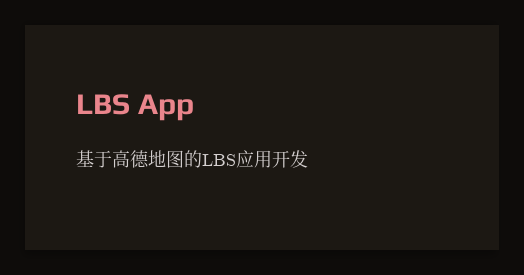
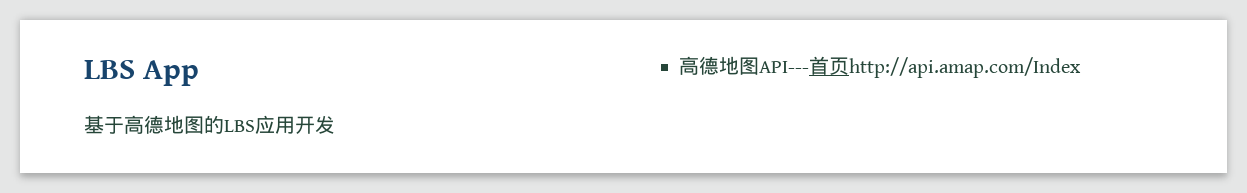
(308, 159) none -> [679,56,1081,78] // 高德地图API---首页http://api.amap.com/Index

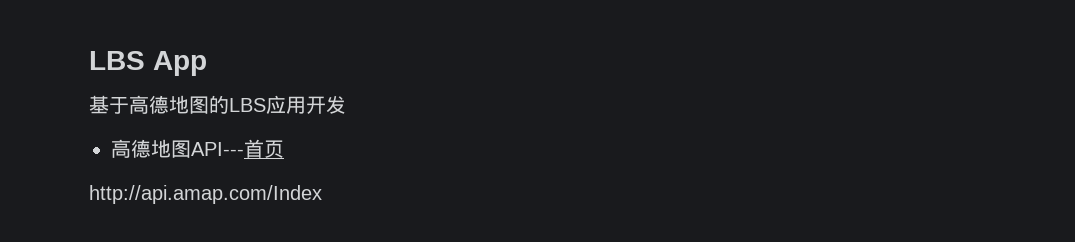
(849, 66) none -> (284, 149) //

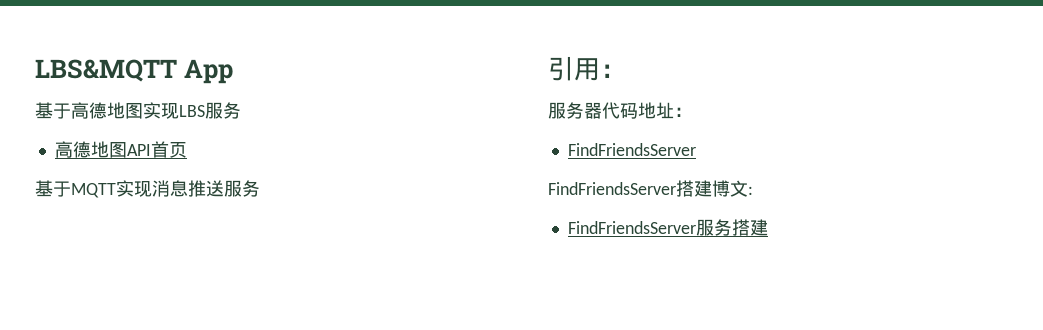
[89,51,145,70] LBS -> [35,59,177,82] LBS&MQTT
[209,95,346,114] [111,139,244,158] 的LBS应用开发 // 高德地图API--- -> [143,102,241,119] [54,141,151,158] 实现LBS服务 // 高德地图API
[89,185,322,204] http://api.amap.com/Index -> [35,180,260,198] [548,56,626,81] [548,102,692,119] [567,143,696,156] [548,180,753,197] [567,219,768,236] 基于MQTT实现消息推送服务 // 引用： // 服务器代码地址： // FindFriendsServer // FindFriendsServer搭建博文: // FindFriendsServer服务搭建

